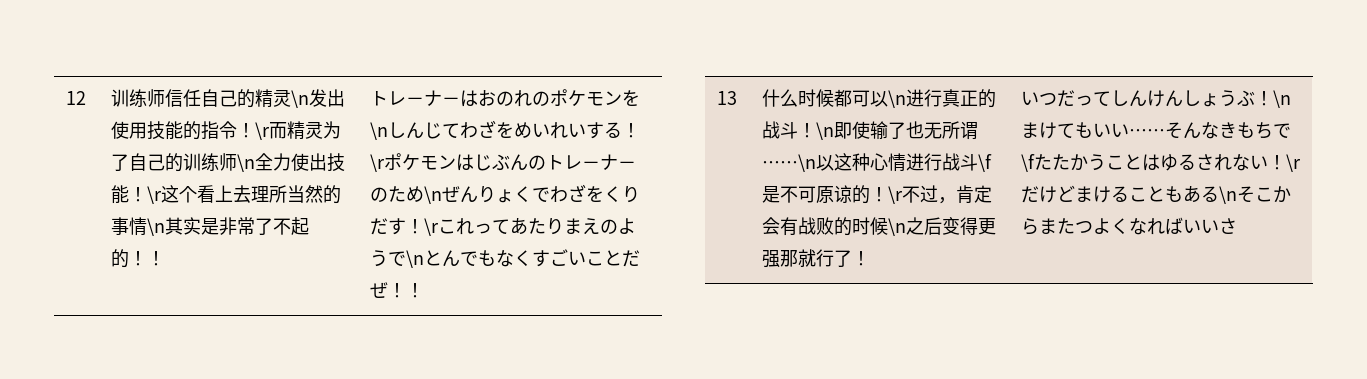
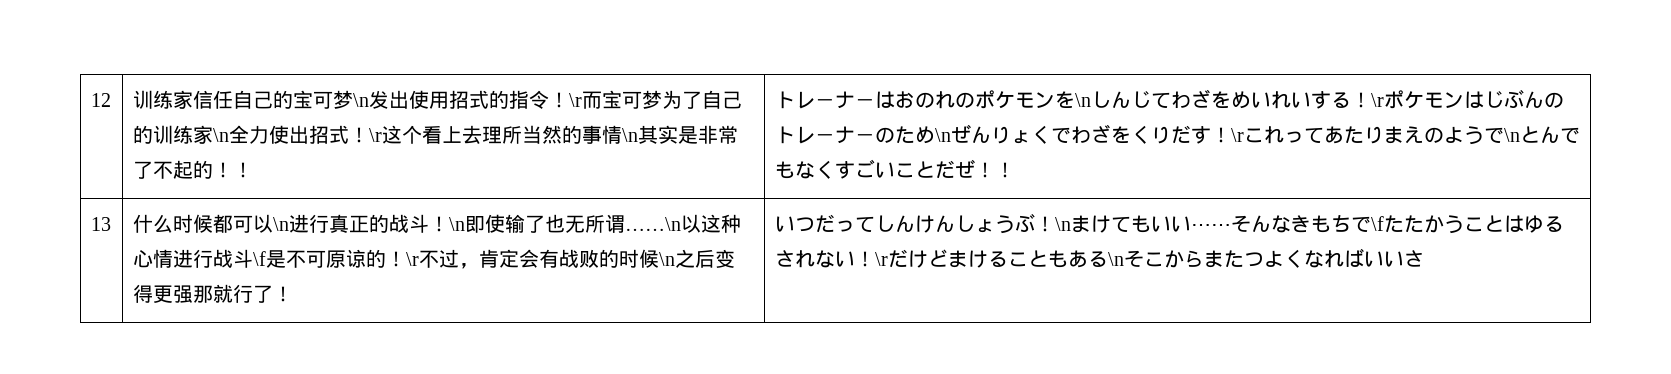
[147,89,166,107] 师 -> [172,90,193,109] 家
[255,89,292,107] 精灵 -> [292,90,353,109] 宝可梦
[147,121,184,140] 技能 -> [448,90,489,109] 招式
[287,121,324,139] 精灵 -> [601,90,662,109] 宝可梦
[219,153,238,171] 师 -> [192,125,213,144] 家
[327,153,346,172] [111,185,130,204] 技能 -> [308,125,349,144] 招式
[762,154,817,172] ⋯⋯\n -> [624,217,681,231] ……\n

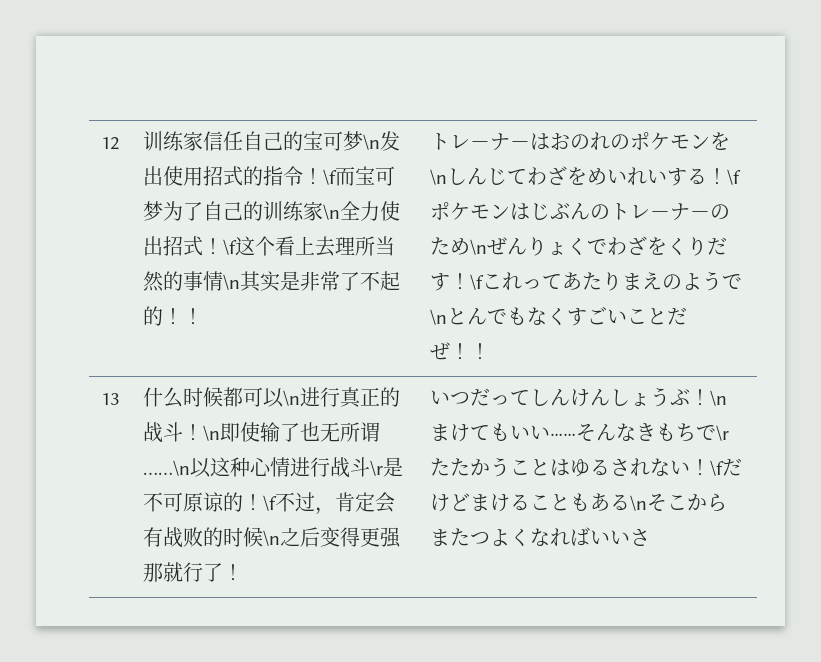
[568,93,582,107] \r -> [322,169,337,185] \f
[368,128,382,142] \r -> [222,239,237,255] \f
[1370,93,1384,107] \r -> [726,169,741,185] \f
[1230,128,1244,142] \r -> [469,274,484,290] \f
[252,251,266,266] \f -> [369,460,383,476] \r
[405,252,419,266] \r -> [262,495,277,511] \f
[1370,216,1384,231] \f -> [715,425,729,441] \r
[874,252,888,266] \r -> [709,460,724,476] \f

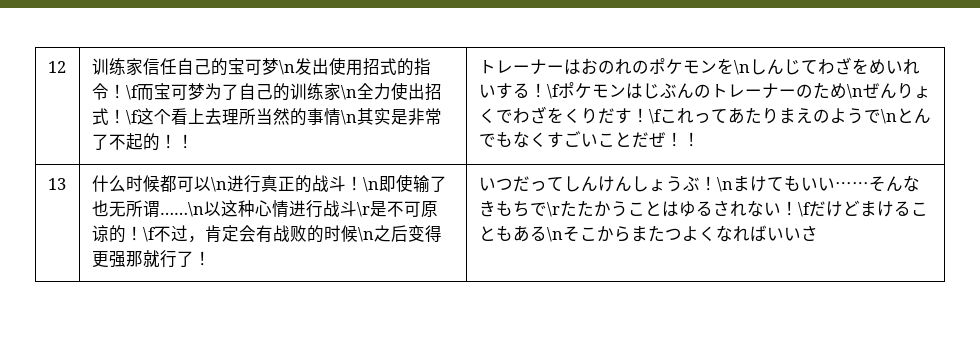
[469,133,530,151] －ナ－ -> [512,59,564,75] ーナー
[649,203,710,221] －ナ－ -> [744,83,796,99] ーナー

